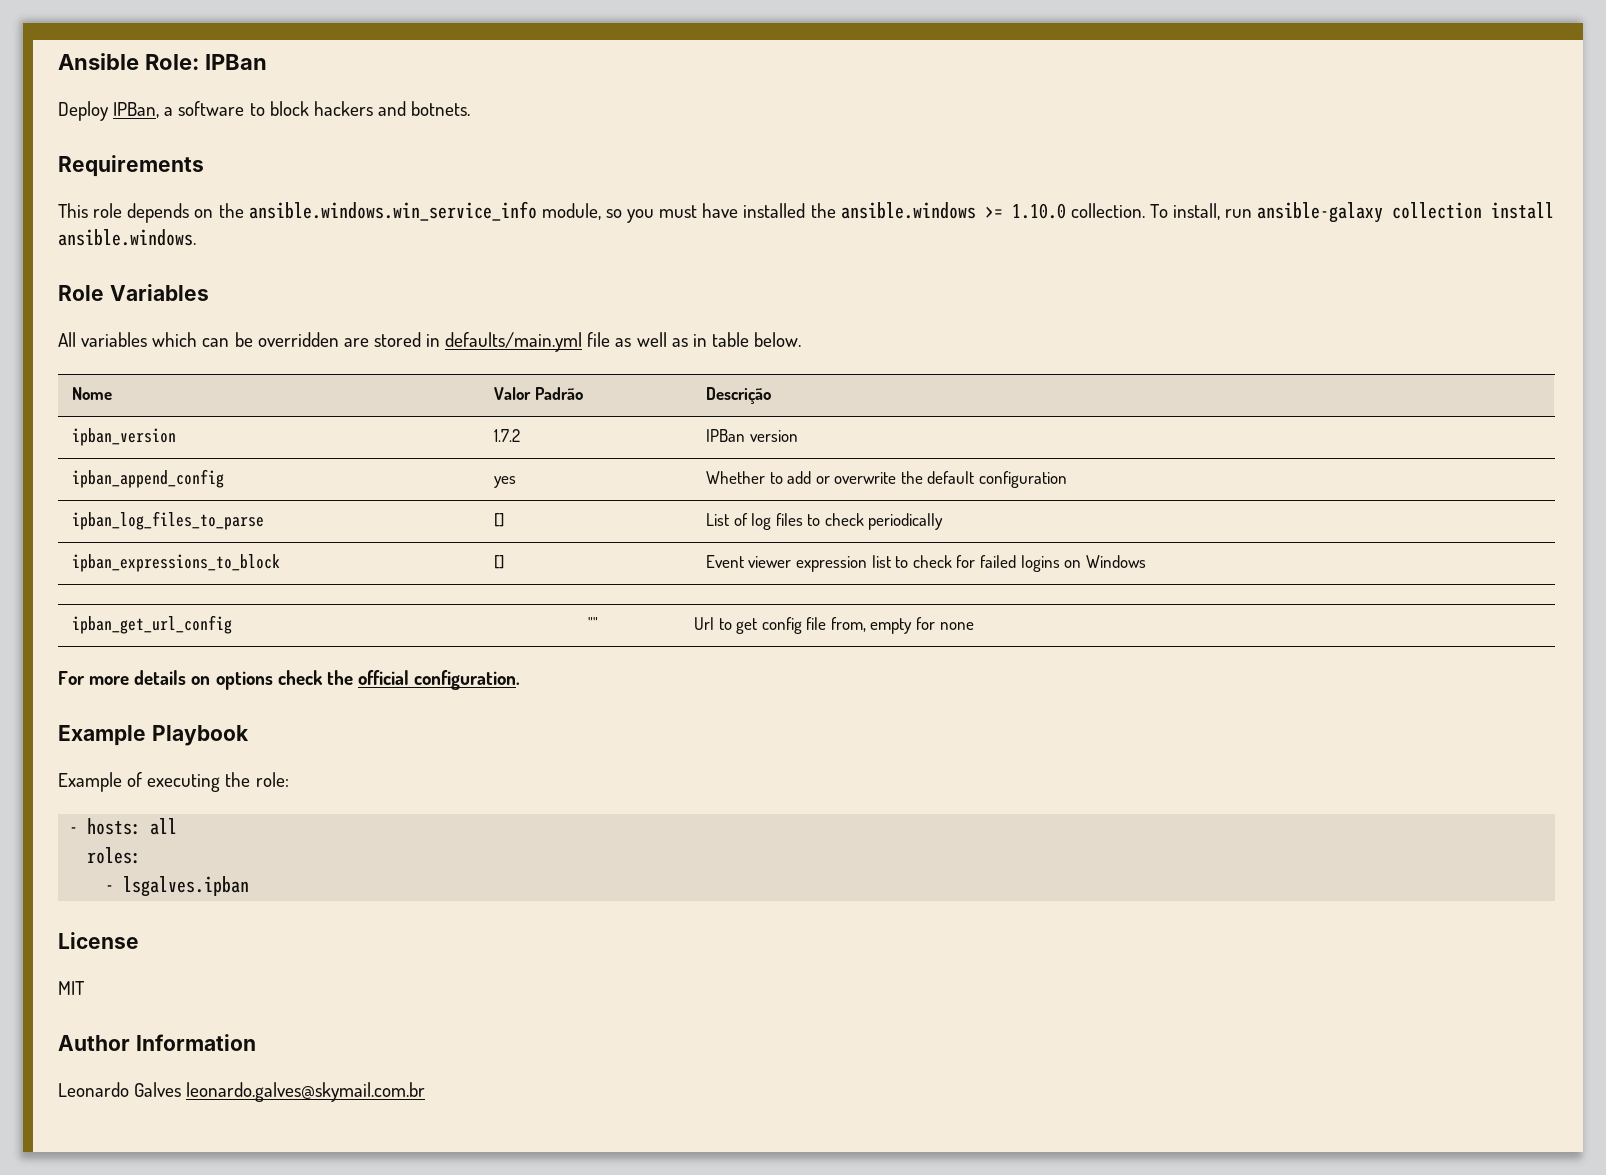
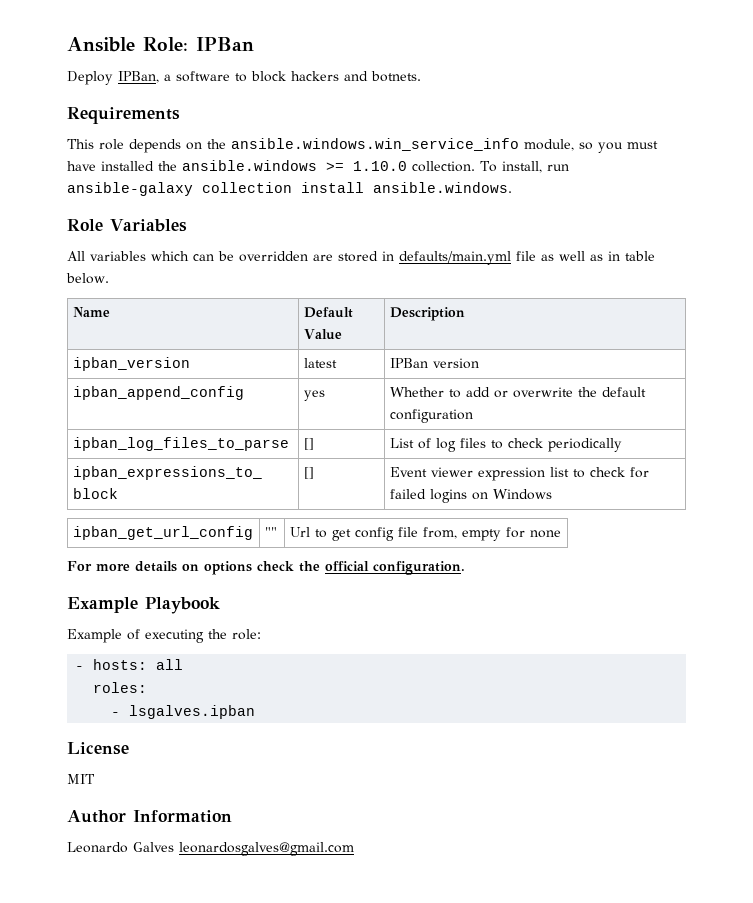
[71,387,112,400] [493,387,583,400] [705,387,771,404] Nome | Valor Padrão | Descrição -> [72,307,110,317] [303,307,353,318] [303,329,342,340] [389,307,465,321] Name | Default Value | Description
[493,429,520,442] 1.7.2 -> [303,358,337,368] latest
[186,1082,426,1102] leonardo.galves@skymail.com.br -> [179,842,354,856] leonardosgalves@gmail.com

